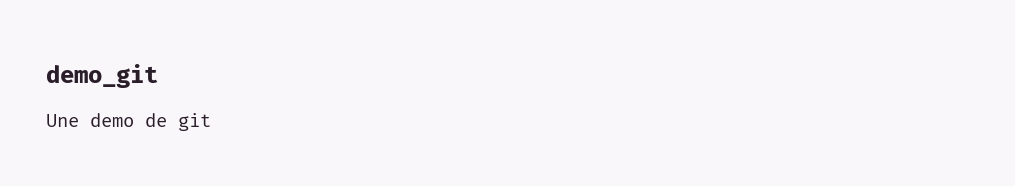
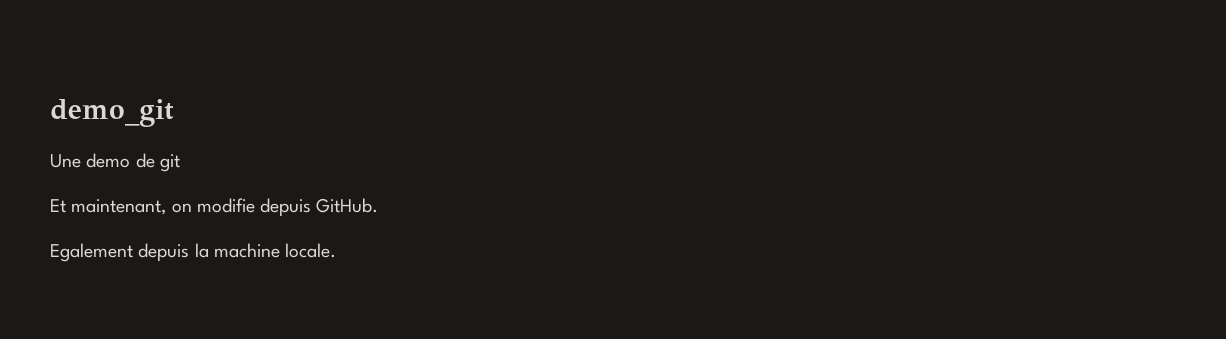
(211, 122) none -> [50,198,379,217] [50,243,337,262] // Et maintenant, on modifie depuis GitHub. // Egalement depuis la machine locale.

